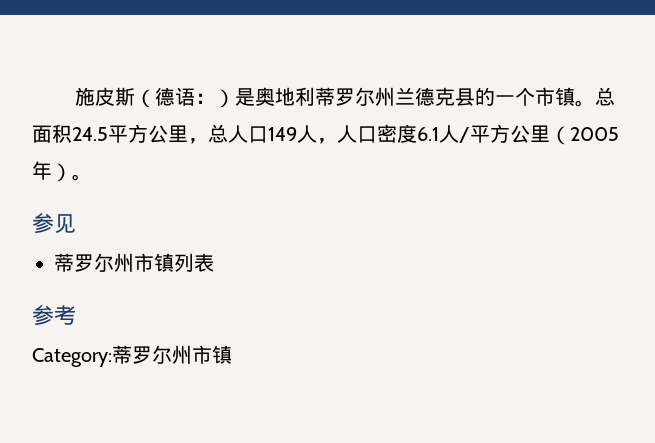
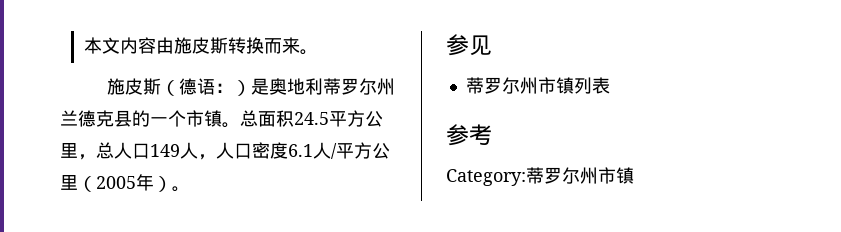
(74, 96) none -> [83,37,318,55] 本文内容由施皮斯转换而来。 //

